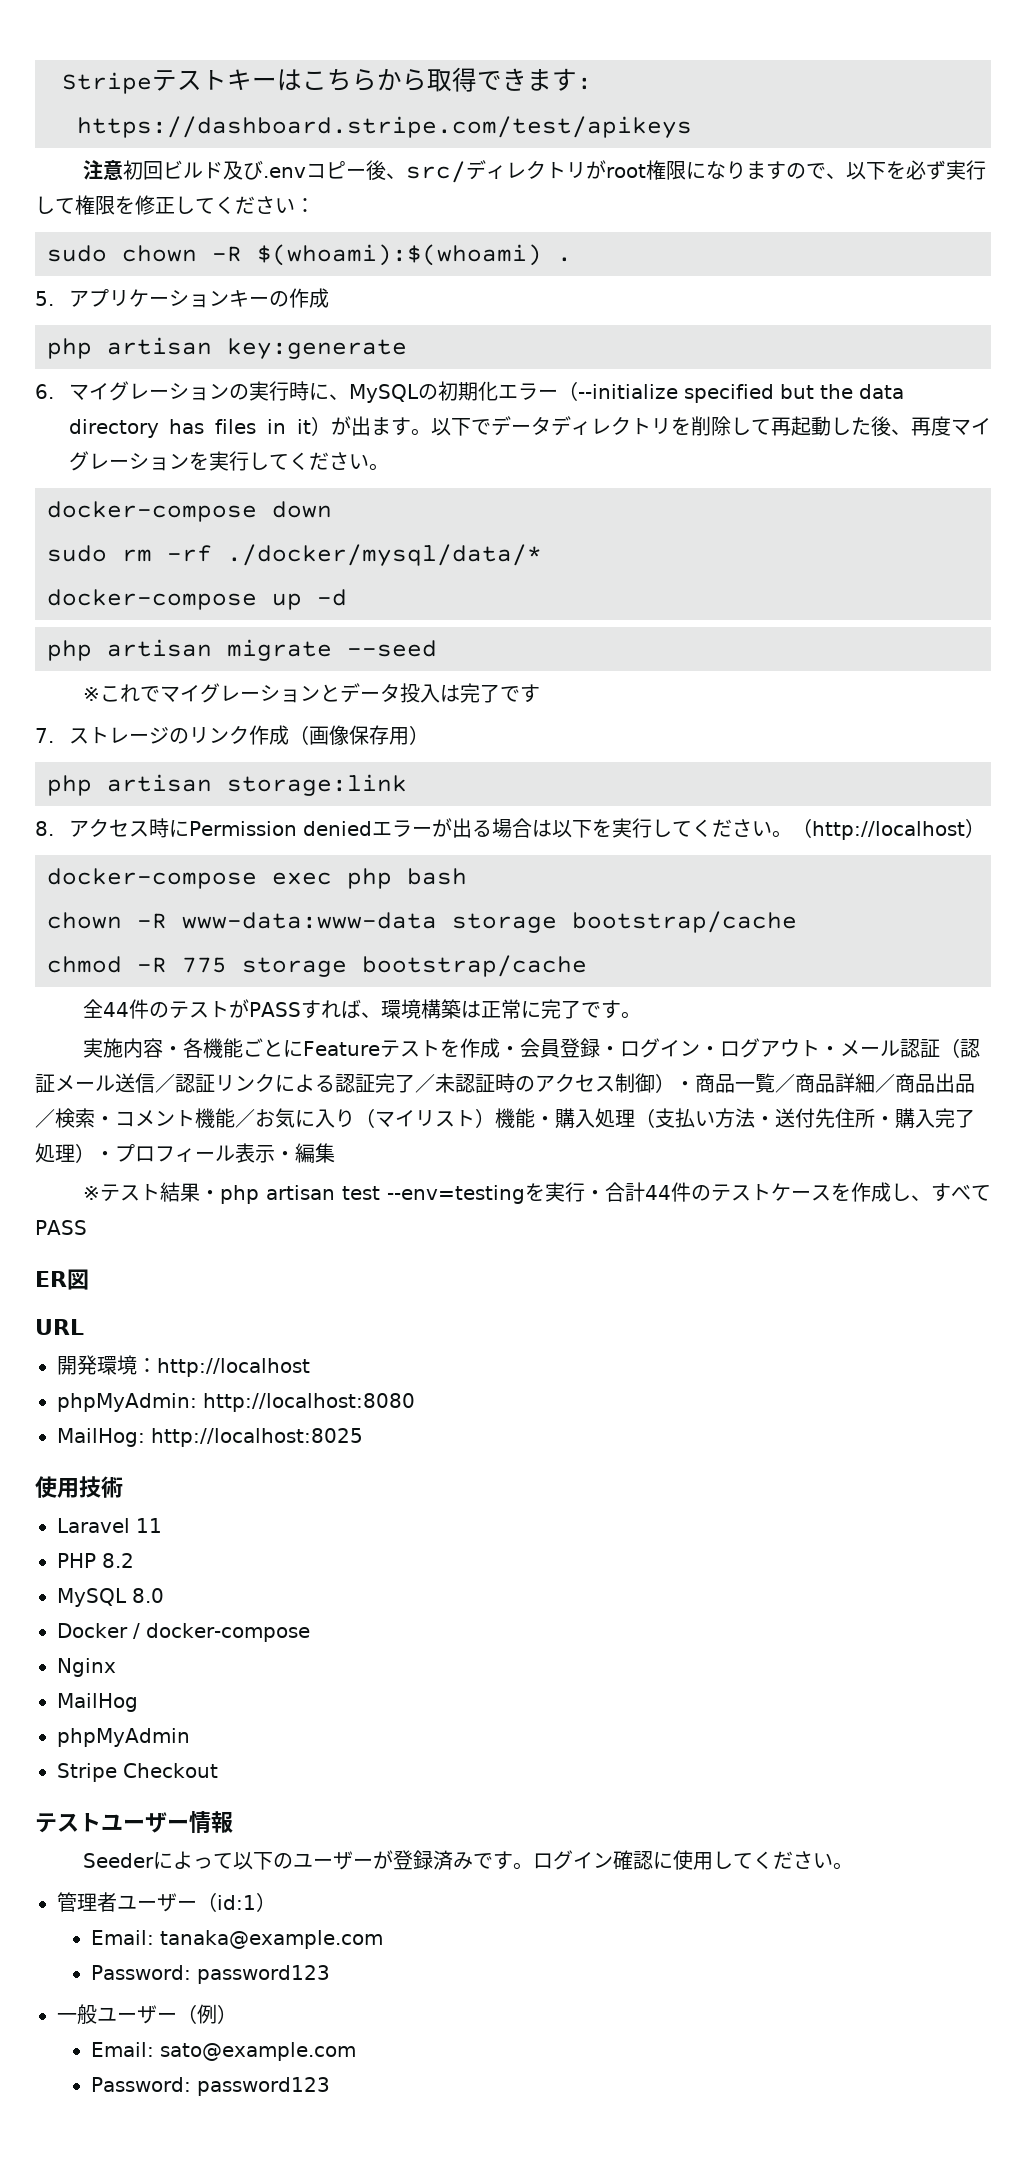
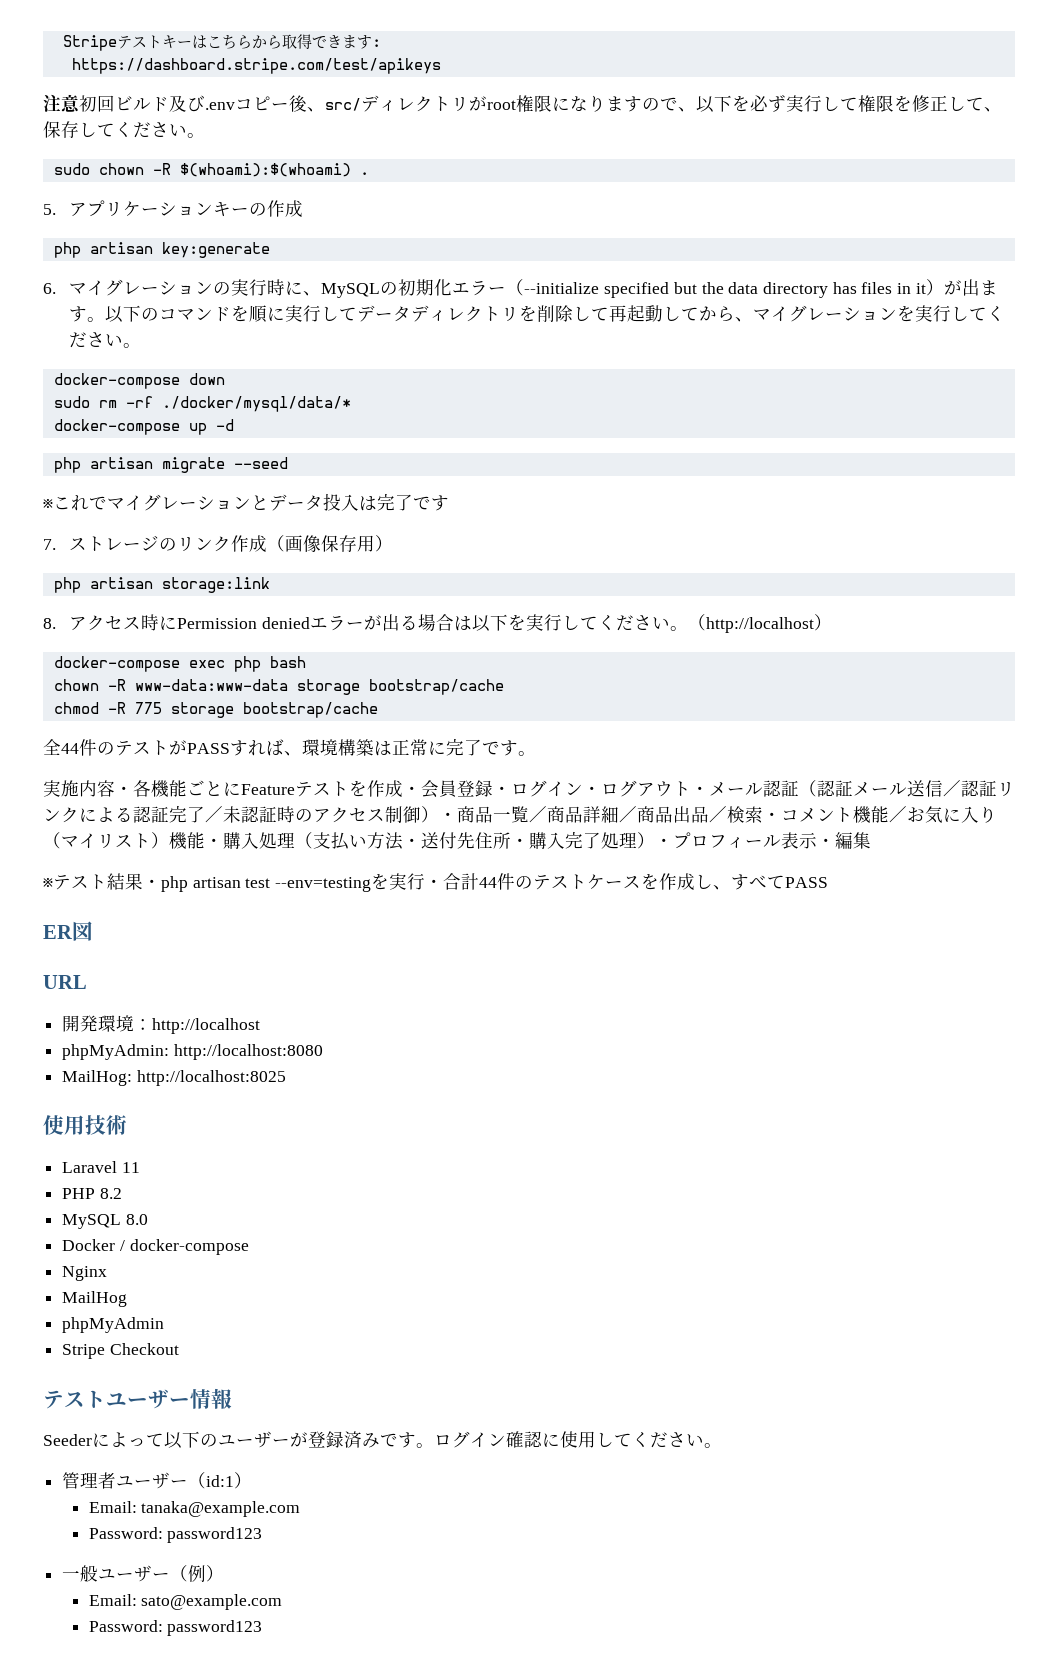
[215,196,315,214] ください： -> [984,107,1002,112] [43,121,205,138] 、保存してください。
[471,419,491,435] で -> [141,305,358,323] のコマンドを順に実行して
[851,416,951,436] た後、再度 -> [681,306,754,322] てから、

